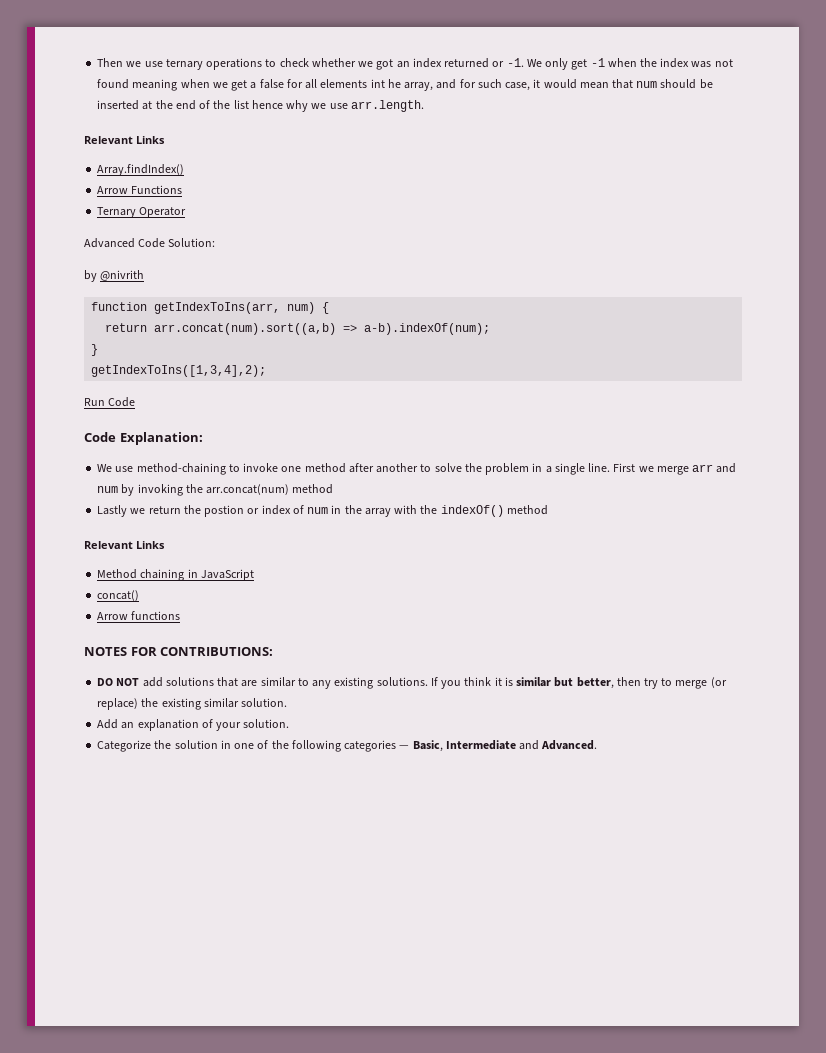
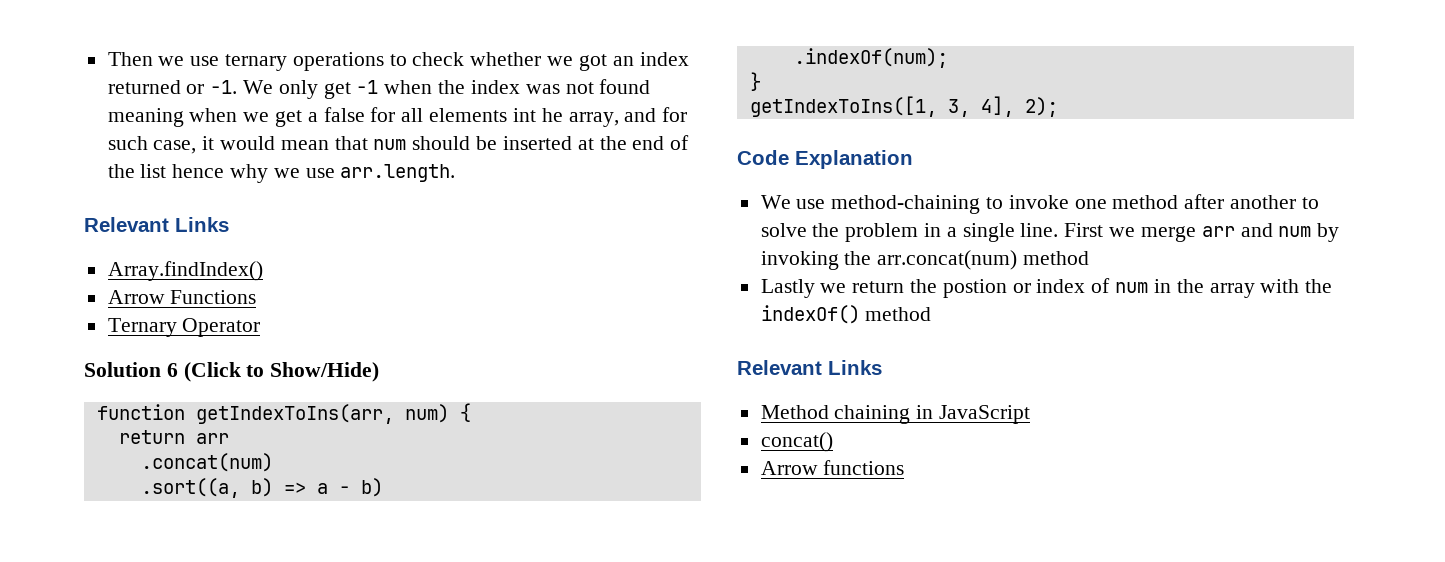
[84,238,216,248] [84,270,145,282] Advanced Code Solution: // by @nivrith -> [84,362,380,382] Solution 6 (Click to Show/Hide)
[154,323,491,335] [91,344,99,356] [91,365,267,377] [84,397,136,407] [84,432,203,445] arr.concat(num).sort((a,b) => a-b).indexOf(num); // } // getIndexToIns([1,3,4],2); // Run Code // Code Explanation: -> [195,433,229,444] [140,453,273,472] [140,478,383,498] [793,48,948,68] [749,72,761,91] [749,96,1058,117] [737,150,913,169] arr // .concat(num) // .sort((a, b) => a - b) // .indexOf(num); // } // getIndexToIns([1, 3, 4], 2); // Code Explanation
[84,647,274,656] [97,677,727,689] [97,698,288,710] [97,719,290,731] [97,740,598,752] // NOTES FOR CONTRIBUTIONS: // DO NOT add solutions that are similar to any existing solutions. If you think it is similar but better, then try to merge (or replace) the existing similar solution. // Add an explanation of your solution. // Categorize the solution in one of the following categories — Basic, Intermediate and Advanced. -> (905, 467) none

